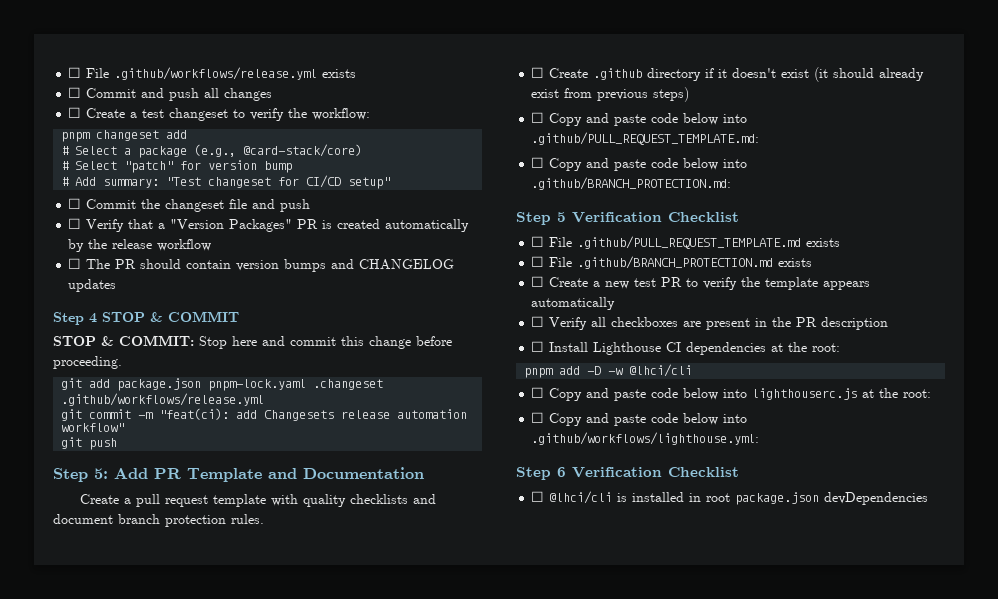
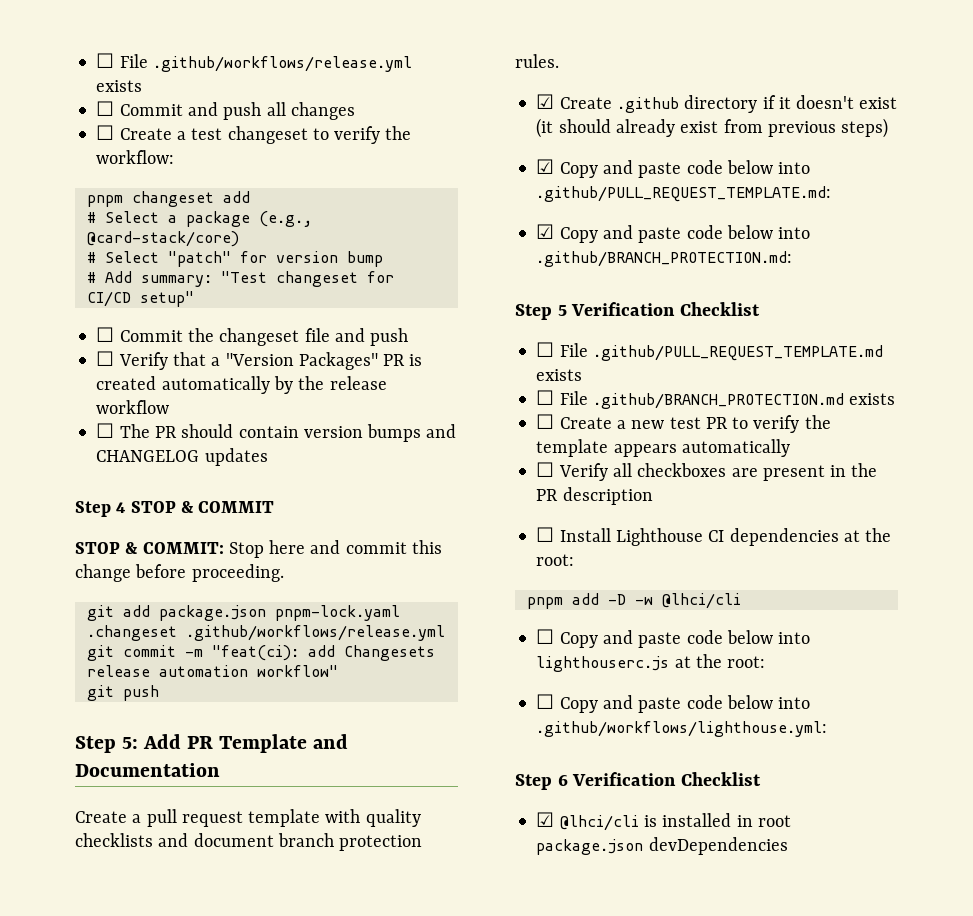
[531,67,545,78] ☐ -> [536,94,555,109] ☑
[531,112,545,123] ☐ -> [536,159,555,174] ☑
[531,157,545,168] ☐ -> [536,224,555,239] ☑
[531,491,545,502] ☐ -> [536,812,555,827] ☑

